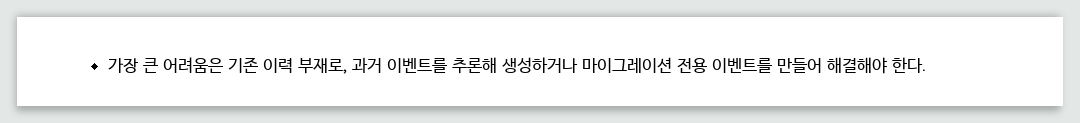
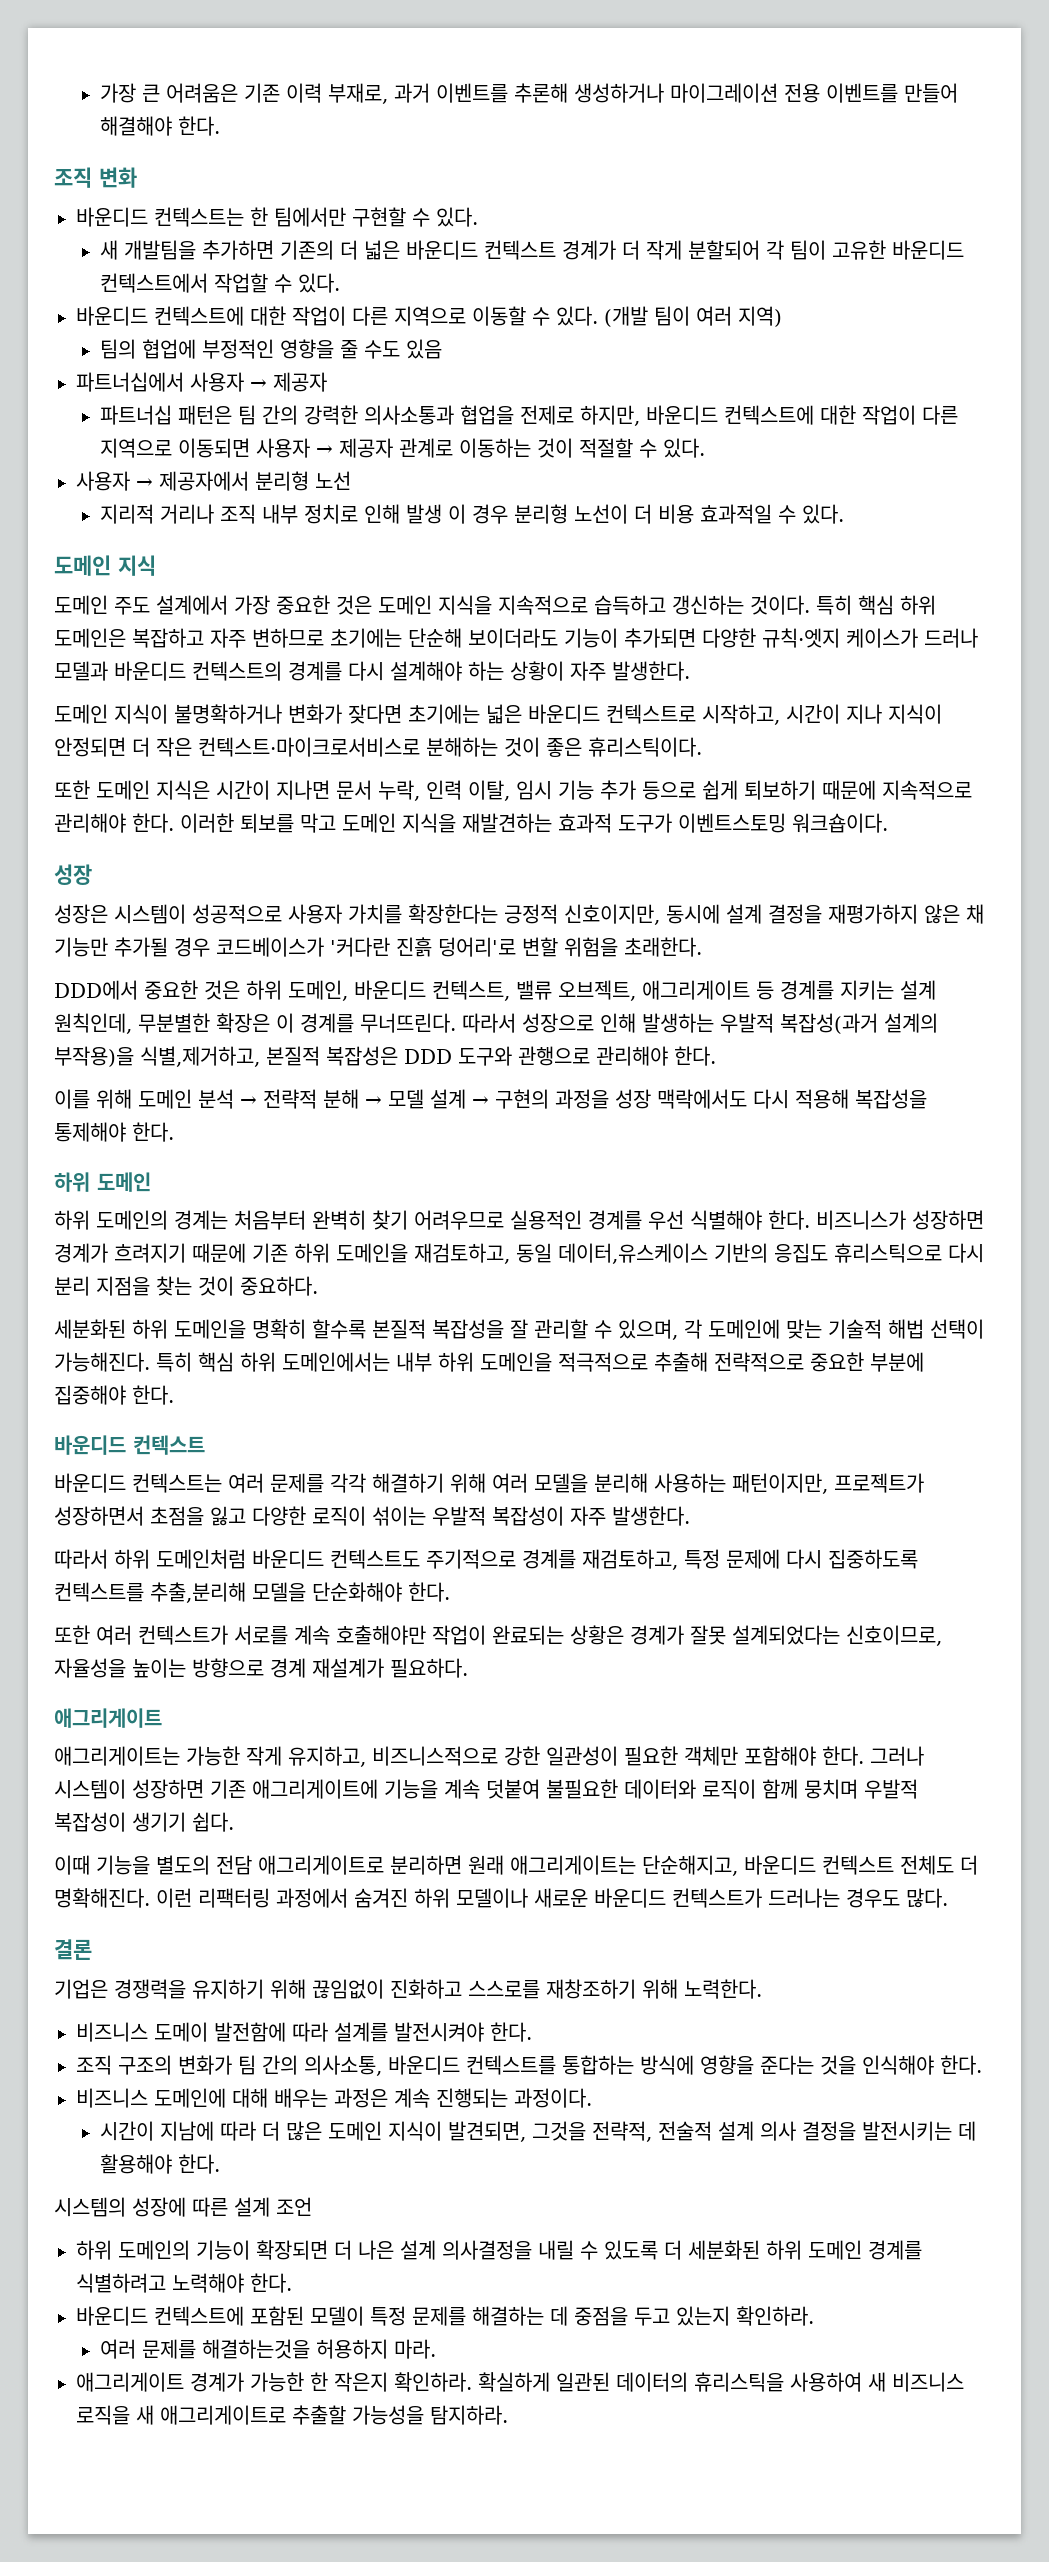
(926, 65) none -> [54,167,137,188] [76,207,478,227] [99,240,964,260] [99,273,340,293] [76,306,782,327] [99,339,442,359] [76,372,327,392] [99,405,958,426] [99,438,705,458] [76,471,351,491] [99,504,844,524] [54,555,156,576] [54,595,936,615] [54,628,978,648] [54,661,690,681] [54,704,942,725] [54,737,702,757] [54,780,972,801] [54,813,888,833] [54,864,92,885] [54,904,984,925] [54,937,702,957] [54,980,936,1001] [54,1013,938,1034] [54,1046,716,1067] [54,1089,927,1109] [54,1122,174,1142] [54,1172,151,1192] [54,1210,984,1230] [54,1243,984,1264] [54,1276,318,1296] [54,1319,984,1340] [54,1352,924,1372] [54,1385,174,1405] [54,1435,205,1455] [54,1473,924,1494] [54,1506,690,1526] [54,1549,918,1570] [54,1582,450,1603] [54,1625,942,1646] [54,1658,468,1678] [54,1708,162,1728] [54,1746,924,1767] [54,1779,918,1799] [54,1812,234,1832] [54,1855,978,1876] [54,1888,948,1908] [54,1939,92,1960] [54,1979,762,1999] [76,2022,532,2042] [76,2055,982,2076] [76,2088,592,2108] [99,2121,976,2142] [99,2154,220,2174] [54,2197,312,2217] [76,2240,922,2260] [76,2273,292,2293] [76,2306,814,2326] [99,2339,436,2359] [76,2372,964,2392] [76,2405,508,2425] // 조직 변화 // 바운디드 컨텍스트는 한 팀에서만 구현할 수 있다. // 새 개발팀을 추가하면 기존의 더 넓은 바운디드 컨텍스트 경계가 더 작게 분할되어 각 팀이 고유한 바운디드 컨텍스트에서 작업할 수 있다. // 바운디드 컨텍스트에 대한 작업이 다른 지역으로 이동할 수 있다. (개발 팀이 여러 지역) // 팀의 협업에 부정적인 영향을 줄 수도 있음 // 파트너십에서 사용자 → 제공자 // 파트너십 패턴은 팀 간의 강력한 의사소통과 협업을 전제로 하지만, 바운디드 컨텍스트에 대한 작업이 다른 지역으로 이동되면 사용자 → 제공자 관계로 이동하는 것이 적절할 수 있다. // 사용자 → 제공자에서 분리형 노선 // 지리적 거리나 조직 내부 정치로 인해 발생 이 경우 분리형 노선이 더 비용 효과적일 수 있다. // 도메인 지식 // 도메인 주도 설계에서 가장 중요한 것은 도메인 지식을 지속적으로 습득하고 갱신하는 것이다. 특히 핵심 하위 도메인은 복잡하고 자주 변하므로 초기에는 단순해 보이더라도 기능이 추가되면 다양한 규칙·엣지 케이스가 드러나 모델과 바운디드 컨텍스트의 경계를 다시 설계해야 하는 상황이 자주 발생한다. // 도메인 지식이 불명확하거나 변화가 잦다면 초기에는 넓은 바운디드 컨텍스트로 시작하고, 시간이 지나 지식이 안정되면 더 작은 컨텍스트·마이크로서비스로 분해하는 것이 좋은 휴리스틱이다. // 또한 도메인 지식은 시간이 지나면 문서 누락, 인력 이탈, 임시 기능 추가 등으로 쉽게 퇴보하기 때문에 지속적으로 관리해야 한다. 이러한 퇴보를 막고 도메인 지식을 재발견하는 효과적 도구가 이벤트스토밍 워크숍이다. // 성장 // 성장은 시스템이 성공적으로 사용자 가치를 확장한다는 긍정적 신호이지만, 동시에 설계 결정을 재평가하지 않은 채 기능만 추가될 경우 코드베이스가 '커다란 진흙 덩어리'로 변할 위험을 초래한다. // DDD에서 중요한 것은 하위 도메인, 바운디드 컨텍스트, 밸류 오브젝트, 애그리게이트 등 경계를 지키는 설계 원칙인데, 무분별한 확장은 이 경계를 무너뜨린다. 따라서 성장으로 인해 발생하는 우발적 복잡성(과거 설계의 부작용)을 식별,제거하고, 본질적 복잡성은 DDD 도구와 관행으로 관리해야 한다. // 이를 위해 도메인 분석 → 전략적 분해 → 모델 설계 → 구현의 과정을 성장 맥락에서도 다시 적용해 복잡성을 통제해야 한다. // 하위 도메인 // 하위 도메인의 경계는 처음부터 완벽히 찾기 어려우므로 실용적인 경계를 우선 식별해야 한다. 비즈니스가 성장하면 경계가 흐려지기 때문에 기존 하위 도메인을 재검토하고, 동일 데이터,유스케이스 기반의 응집도 휴리스틱으로 다시 분리 지점을 찾는 것이 중요하다. // 세분화된 하위 도메인을 명확히 할수록 본질적 복잡성을 잘 관리할 수 있으며, 각 도메인에 맞는 기술적 해법 선택이 가능해진다. 특히 핵심 하위 도메인에서는 내부 하위 도메인을 적극적으로 추출해 전략적으로 중요한 부분에 집중해야 한다. // 바운디드 컨텍스트 // 바운디드 컨텍스트는 여러 문제를 각각 해결하기 위해 여러 모델을 분리해 사용하는 패턴이지만, 프로젝트가 성장하면서 초점을 잃고 다양한 로직이 섞이는 우발적 복잡성이 자주 발생한다. // 따라서 하위 도메인처럼 바운디드 컨텍스트도 주기적으로 경계를 재검토하고, 특정 문제에 다시 집중하도록 컨텍스트를 추출,분리해 모델을 단순화해야 한다. // 또한 여러 컨텍스트가 서로를 계속 호출해야만 작업이 완료되는 상황은 경계가 잘못 설계되었다는 신호이므로, 자율성을 높이는 방향으로 경계 재설계가 필요하다. // 애그리게이트 // 애그리게이트는 가능한 작게 유지하고, 비즈니스적으로 강한 일관성이 필요한 객체만 포함해야 한다. 그러나 시스템이 성장하면 기존 애그리게이트에 기능을 계속 덧붙여 불필요한 데이터와 로직이 함께 뭉치며 우발적 복잡성이 생기기 쉽다. // 이때 기능을 별도의 전담 애그리게이트로 분리하면 원래 애그리게이트는 단순해지고, 바운디드 컨텍스트 전체도 더 명확해진다. 이런 리팩터링 과정에서 숨겨진 하위 모델이나 새로운 바운디드 컨텍스트가 드러나는 경우도 많다. // 결론 // 기업은 경쟁력을 유지하기 위해 끊임없이 진화하고 스스로를 재창조하기 위해 노력한다. // 비즈니스 도메이 발전함에 따라 설계를 발전시켜야 한다. // 조직 구조의 변화가 팀 간의 의사소통, 바운디드 컨텍스트를 통합하는 방식에 영향을 준다는 것을 인식해야 한다. // 비즈니스 도메인에 대해 배우는 과정은 계속 진행되는 과정이다. // 시간이 지남에 따라 더 많은 도메인 지식이 발견되면, 그것을 전략적, 전술적 설계 의사 결정을 발전시키는 데 활용해야 한다. // 시스템의 성장에 따른 설계 조언 // 하위 도메인의 기능이 확장되면 더 나은 설계 의사결정을 내릴 수 있도록 더 세분화된 하위 도메인 경계를 식별하려고 노력해야 한다. // 바운디드 컨텍스트에 포함된 모델이 특정 문제를 해결하는 데 중점을 두고 있는지 확인하라. // 여러 문제를 해결하는것을 허용하지 마라. // 애그리게이트 경계가 가능한 한 작은지 확인하라. 확실하게 일관된 데이터의 휴리스틱을 사용하여 새 비즈니스 로직을 새 애그리게이트로 추출할 가능성을 탐지하라.

